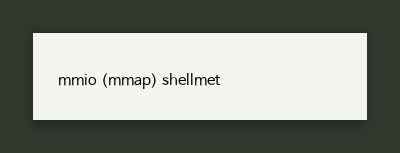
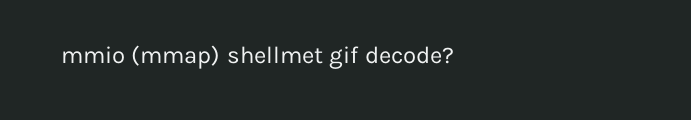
(221, 79) none -> [329,46,454,69] gif decode?

